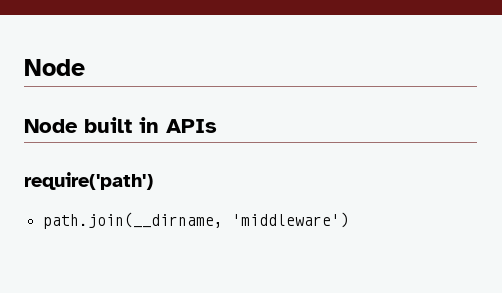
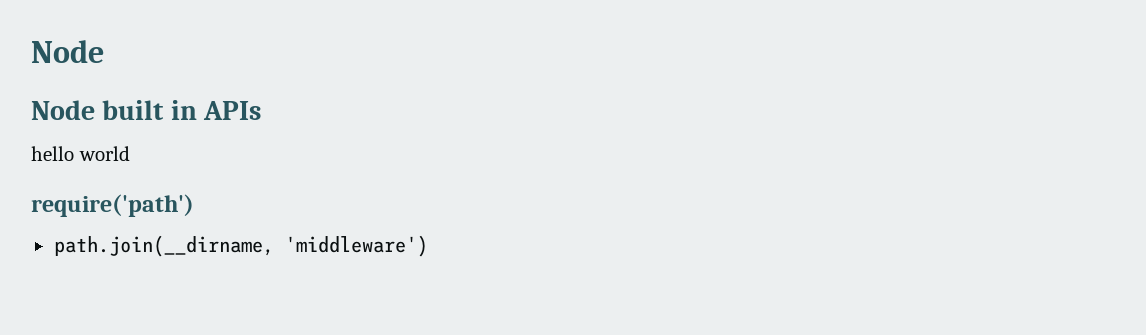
(217, 126) none -> [31,146,130,161] // hello world

